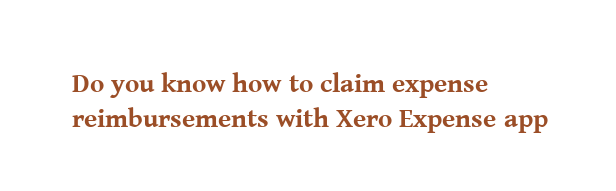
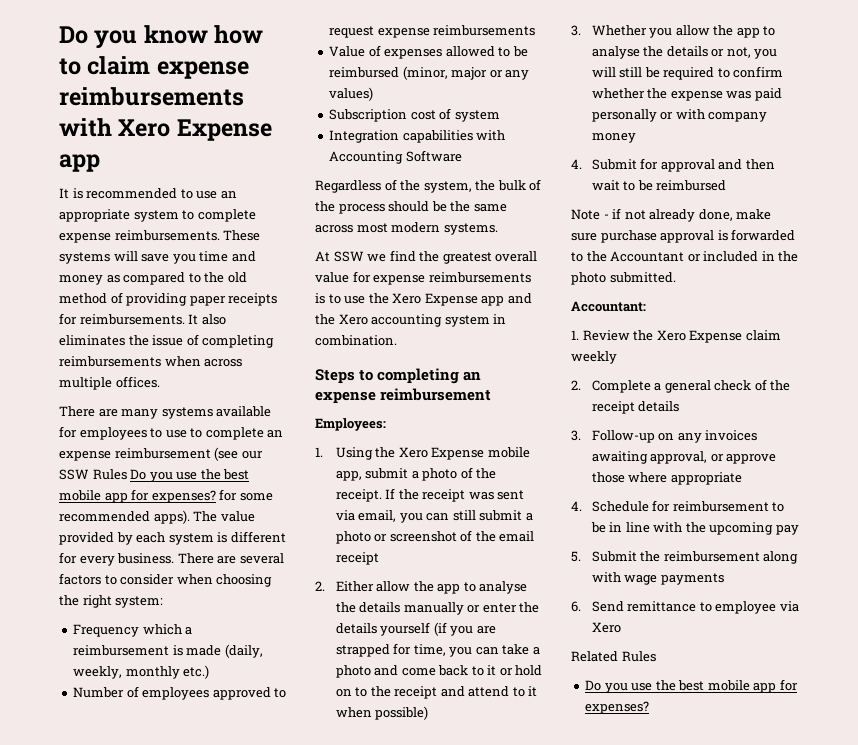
(548, 124) none -> [59,188,237,199] [59,209,256,222] [59,230,261,243] [59,251,256,264] [59,272,247,285] [59,292,278,306] [59,313,226,325] [59,334,275,348] [59,356,243,367] [59,376,160,390] [59,406,272,419] [59,426,284,440] [59,447,263,461] [59,469,250,482] [59,489,273,503] [59,510,255,524] [59,531,286,545] [59,552,284,566] [59,573,273,587] [59,595,164,608] [73,624,193,637] [73,644,263,658] [73,665,210,679] [73,686,287,700] [329,25,536,38] [329,45,528,59] [329,66,530,80] [329,87,374,101] [329,108,500,122] [329,130,506,143] [329,150,462,164] [315,179,542,193] [315,201,507,214] [315,222,498,235] [315,250,538,264] [315,271,531,285] [315,293,532,306] [315,314,507,327] [315,335,397,346] [315,368,482,384] [315,388,492,404] [315,418,386,431] [315,447,530,460] [335,467,497,481] [335,488,525,502] [335,510,533,523] [335,530,535,544] [335,552,379,565] [315,581,528,594] [335,602,540,615] [335,622,496,636] [335,643,540,657] [335,665,543,678] [335,686,538,699] [335,706,429,720] [571,25,776,38] [591,46,778,59] [591,66,784,80] [591,88,782,101] [591,109,768,122] [591,133,636,143] [571,158,775,172] [591,180,727,191] [571,208,772,222] [571,229,796,243] [571,251,799,262] [571,272,676,285] [571,301,646,312] [571,330,781,343] [571,351,617,364] [571,379,791,393] [591,401,680,414] [571,430,758,443] [591,451,777,464] [591,472,742,485] [571,500,785,512] [590,522,799,535] [571,551,799,564] [591,572,724,585] [571,601,799,614] [591,622,621,633] [571,651,656,662] [585,679,798,693] [585,701,650,714] // It is recommended to use an appropriate system to complete expense reimbursements. These systems will save you time and money as compared to the old method of providing paper receipts for reimbursements. It also eliminates the issue of completing reimbursements when across multiple offices. // There are many systems available for employees to use to complete an expense reimbursement (see our SSW Rules Do you use the best mobile app for expenses? for some recommended apps). The value provided by each system is different for every business. There are several factors to consider when choosing the right system: // Frequency which a reimbursement is made (daily, weekly, monthly etc.) // Number of employees approved to request expense reimbursements // Value of expenses allowed to be reimbursed (minor, major or any values) // Subscription cost of system // Integration capabilities with Accounting Software // Regardless of the system, the bulk of the process should be the same across most modern systems. // At SSW we find the greatest overall value for expense reimbursements is to use the Xero Expense app and the Xero accounting system in combination. // Steps to completing an expense reimbursement // Employees: // 1. Using the Xero Expense mobile app, submit a photo of the receipt. If the receipt was sent via email, you can still submit a photo or screenshot of the email receipt // 2. Either allow the app to analyse the details manually or enter the details yourself (if you are strapped for time, you can take a photo and come back to it or hold on to the receipt and attend to it when possible) // 3. Whether you allow the app to analyse the details or not, you will still be required to confirm whether the expense was paid personally or with company money // 4. Submit for approval and then wait to be reimbursed // Note - if not already done, make sure purchase approval is forwarded to the Accountant or included in the photo submitted. // Accountant: // 1. Review the Xero Expense claim weekly // 2. Complete a general check of the receipt details // 3. Follow-up on any invoices awaiting approval, or approve those where appropriate // 4. Schedule for reimbursement to be in line with the upcoming pay // 5. Submit the reimbursement along with wage payments // 6. Send remittance to employee via Xero // Related Rules // Do you use the best mobile app for expenses?

